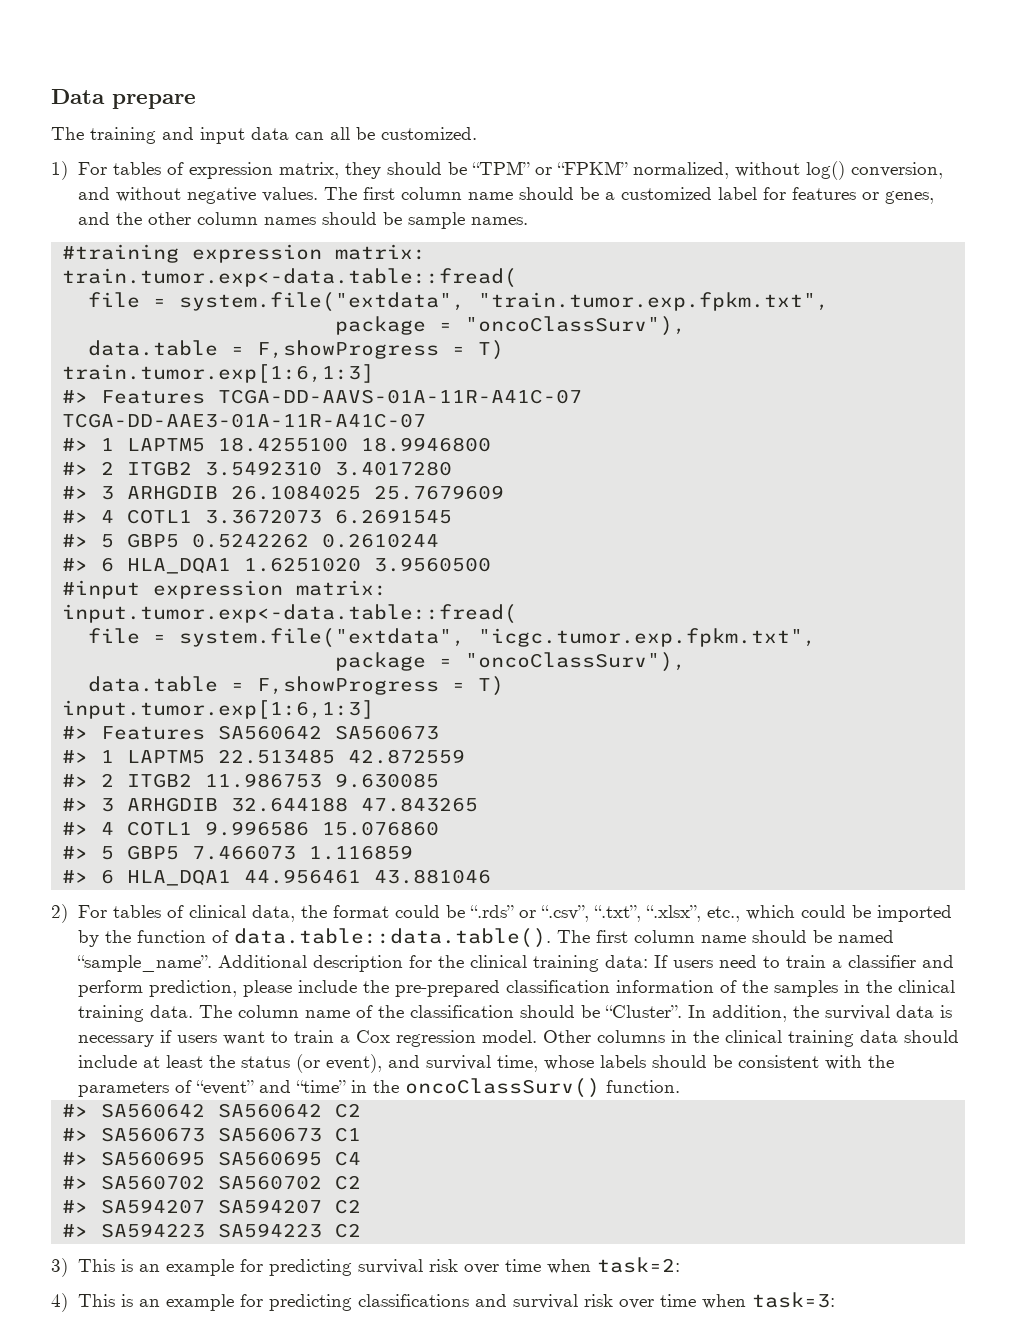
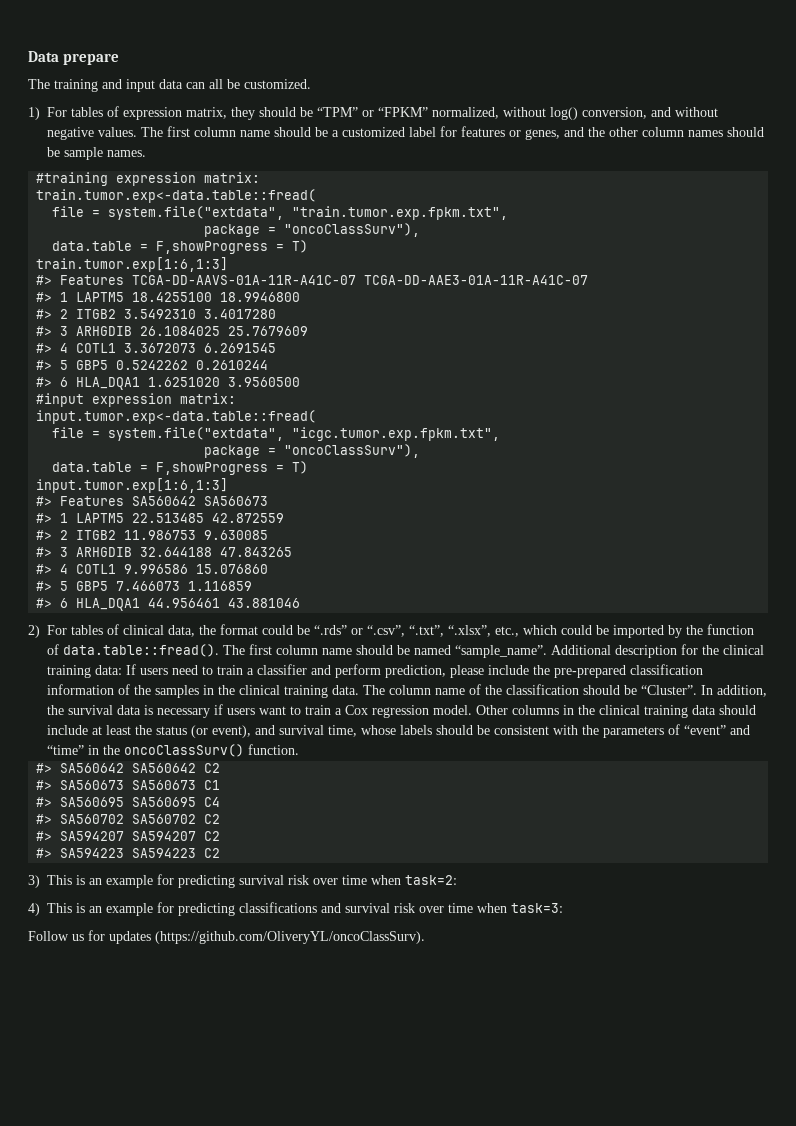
[233,928,551,948] data.table::data.table(). -> [63,644,220,657] data.table::fread().
(835, 1300) none -> [28,930,425,944] // Follow us for updates (https://github.com/OliveryYL/oncoClassSurv).

